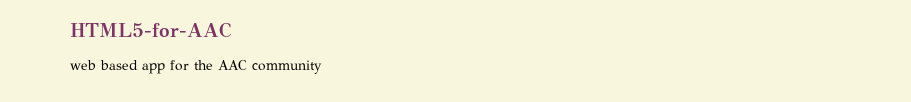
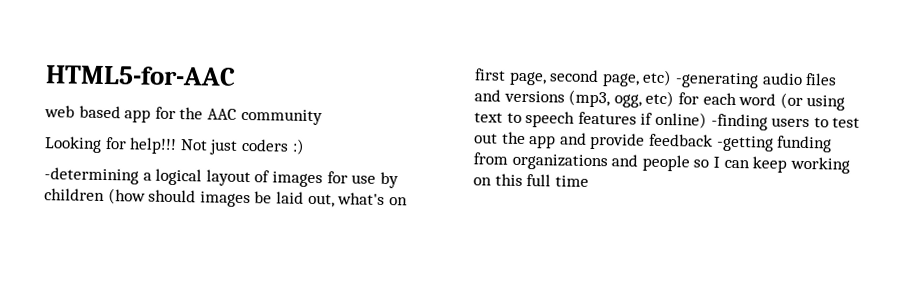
(322, 67) none -> [44,136,305,155] [44,167,399,189] [44,188,408,208] [474,68,838,89] [474,89,846,111] [474,111,861,131] [474,131,833,153] [473,152,850,174] [473,173,589,187] // Looking for help!!! Not just coders :) // -determining a logical layout of images for use by children (how should images be laid out, what's on first page, second page, etc) -generating audio files and versions (mp3, ogg, etc) for each word (or using text to speech features if online) -finding users to test out the app and provide feedback -getting funding from organizations and people so I can keep working on this full time

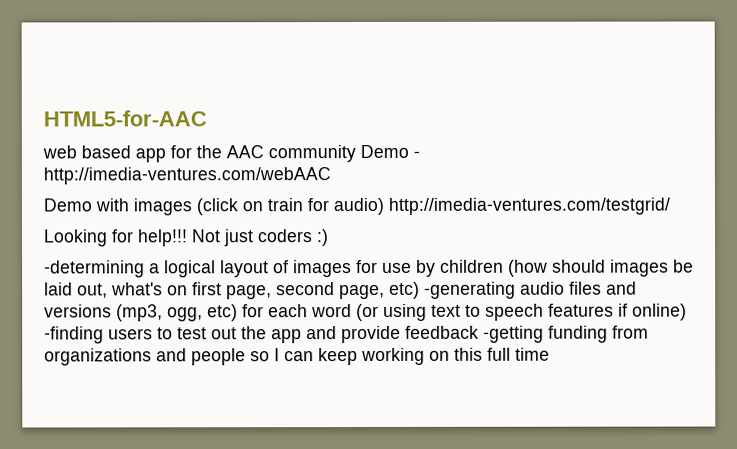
(323, 117) none -> [360,144,420,159] [43,167,331,185] [43,197,670,216] Demo - http://imedia-ventures.com/webAAC // Demo with images (click on train for audio) http://imedia-ventures.com/testgrid/

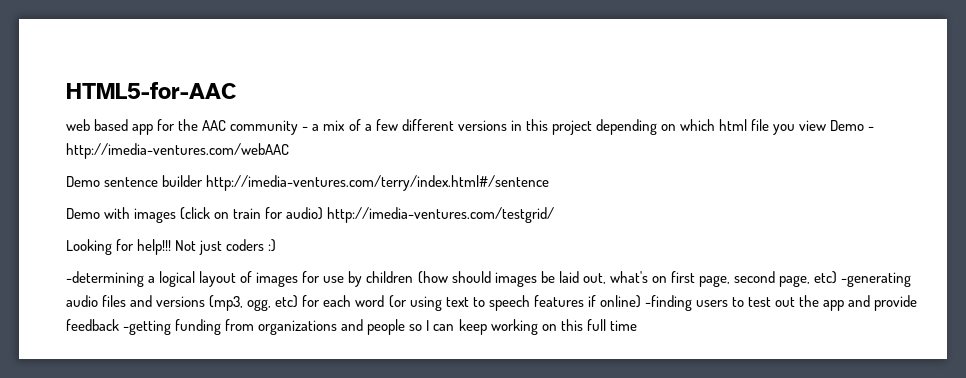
(356, 154) none -> [302,119,827,135] - a mix of a few different versions in this project depending on which html file you view
(331, 176) none -> [66,175,550,191] // Demo sentence builder http://imedia-ventures.com/terry/index.html#/sentence

